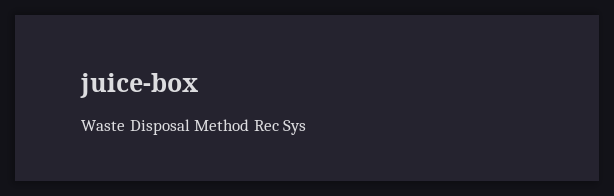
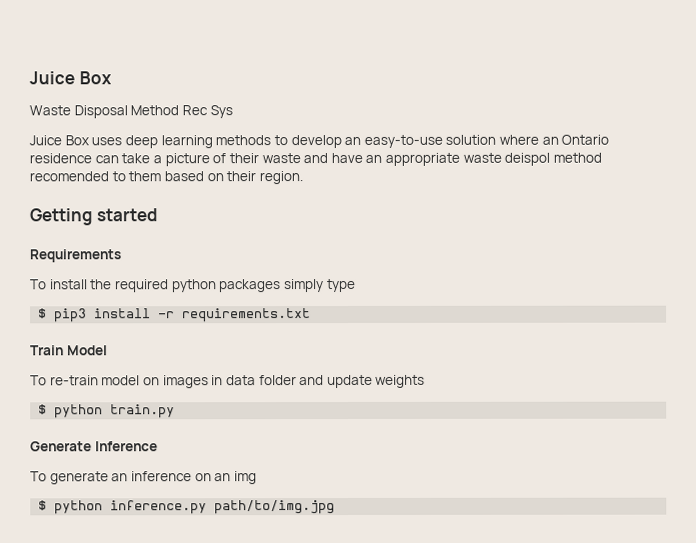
[80,73,198,98] juice-box -> [29,71,112,85] Juice Box
(307, 127) none -> [29,134,610,149] [29,152,603,167] [29,171,303,185] [29,208,157,226] [29,249,121,263] [30,278,356,293] [38,308,312,323] [30,345,108,356] [30,374,426,389] [38,404,176,419] [30,441,158,452] [30,471,257,485] [38,500,336,515] // Juice Box uses deep learning methods to develop an easy-to-use solution where an Ontario residence can take a picture of their waste and have an appropriate waste deispol method recomended to them based on their region. // Getting started // Requirements // To install the required python packages simply type // $ pip3 install -r requirements.txt // Train Model // To re-train model on images in data folder and update weights // $ python train.py // Generate Inference // To generate an inference on an img // $ python inference.py path/to/img.jpg

